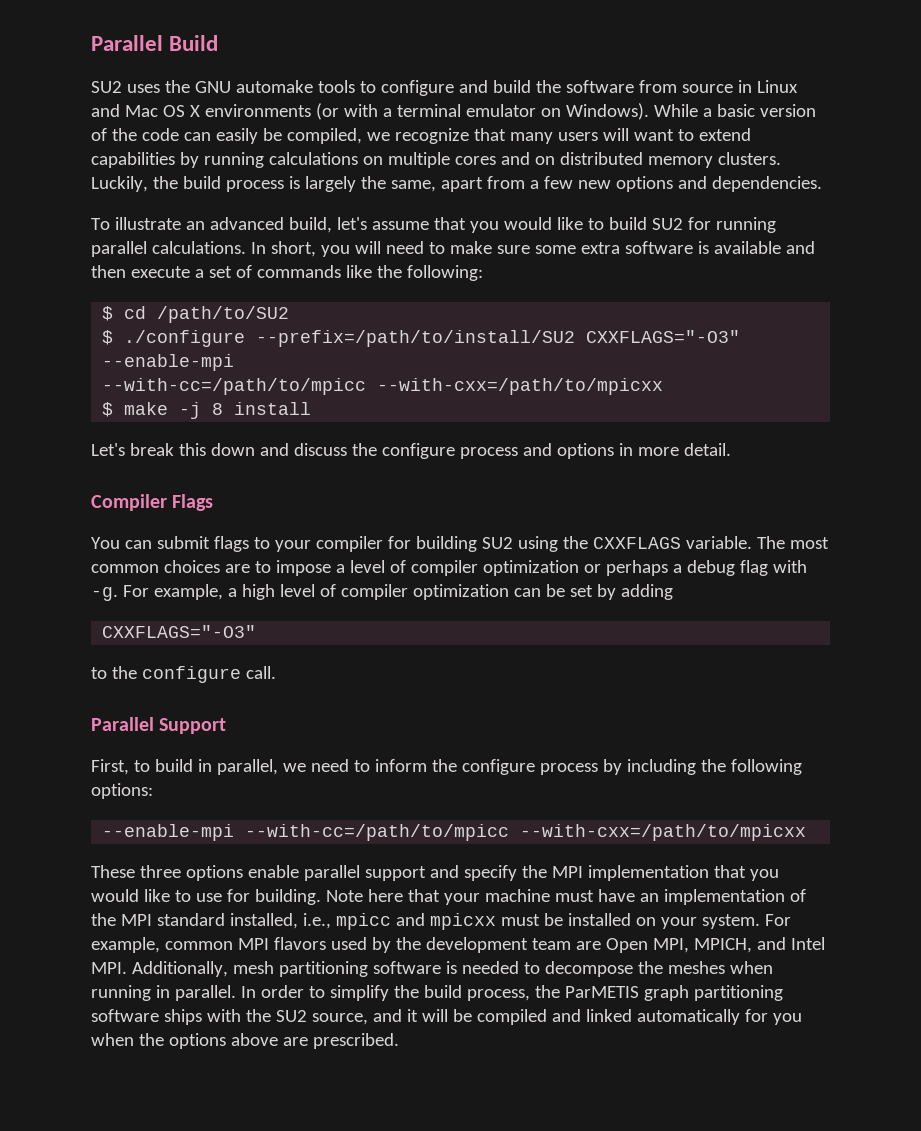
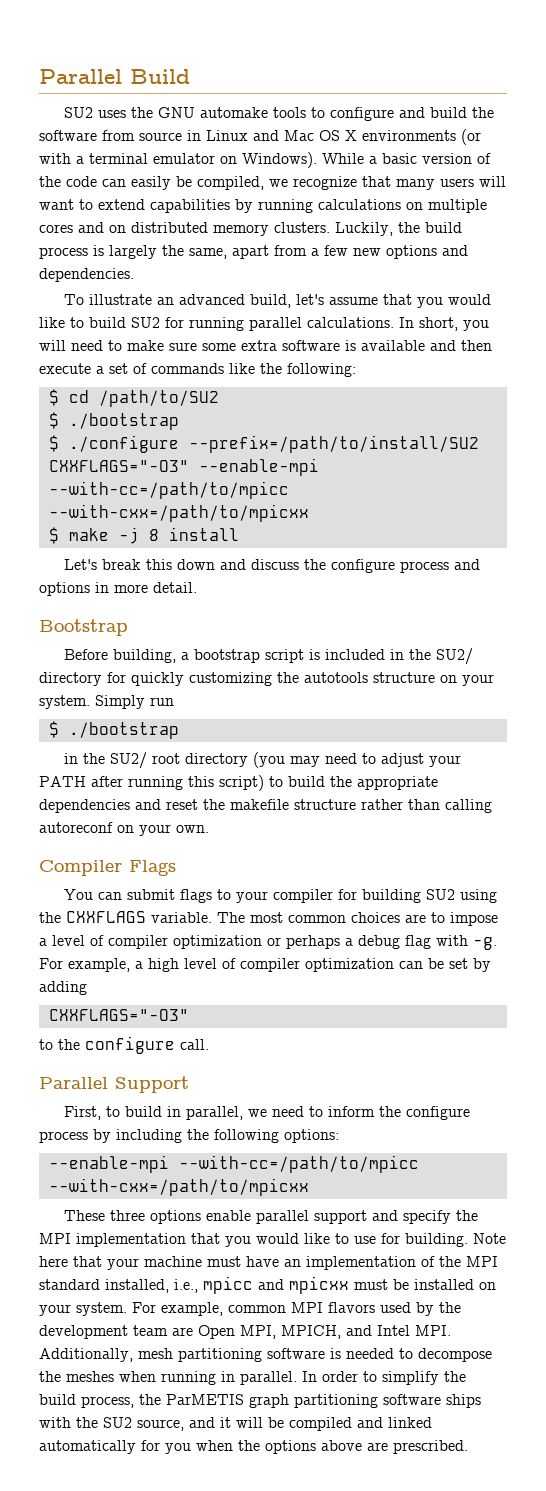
(290, 314) none -> [48,412,179,430] // $ ./bootstrap
(731, 449) none -> [39,619,128,636] [64,648,474,665] [39,672,494,686] [39,695,174,709] [48,721,179,739] [64,752,462,769] [39,775,438,791] [39,799,492,813] [39,822,209,836] // Bootstrap // Before building, a bootstrap script is included in the SU2/ directory for quickly customizing the autotools structure on your system. Simply run // $ ./bootstrap // in the SU2/ root directory (you may need to adjust your PATH after running this script) to build the appropriate dependencies and reset the makefile structure rather than calling autoreconf on your own.

